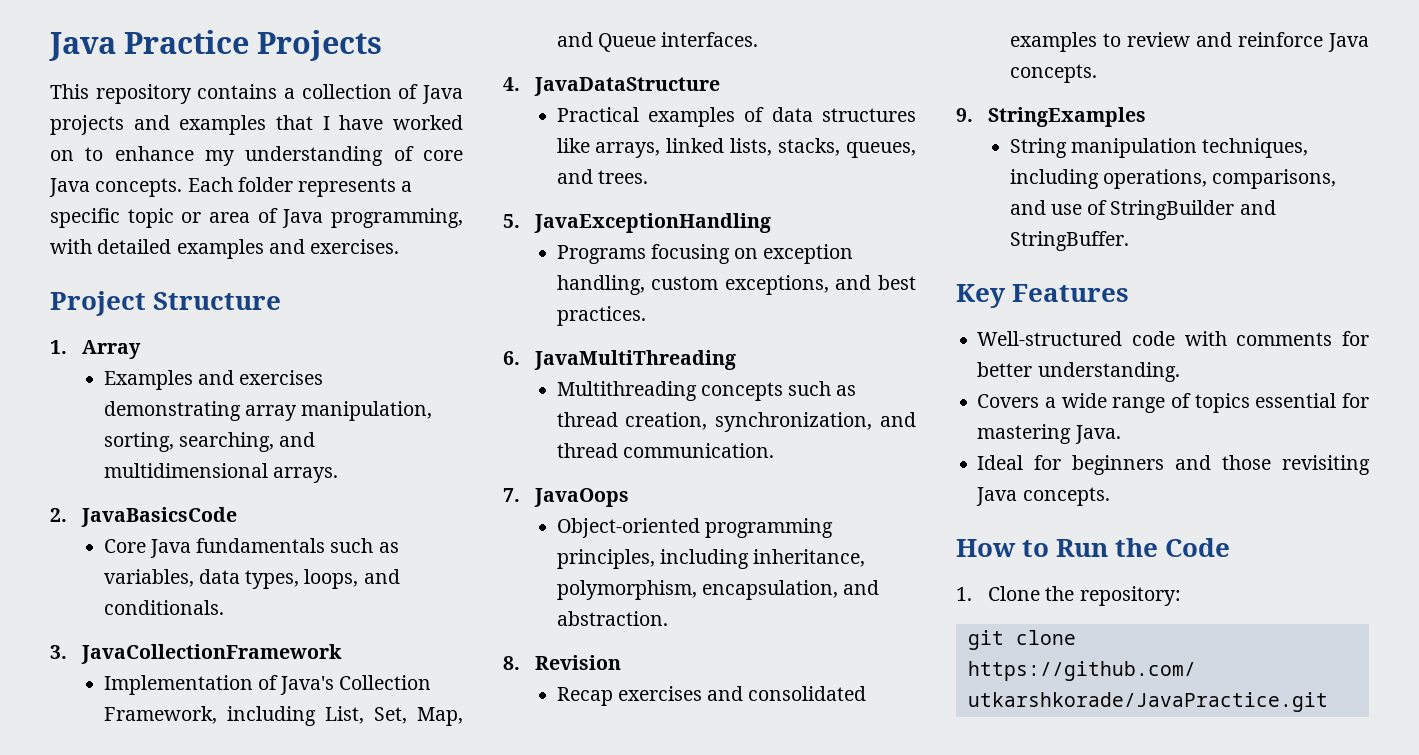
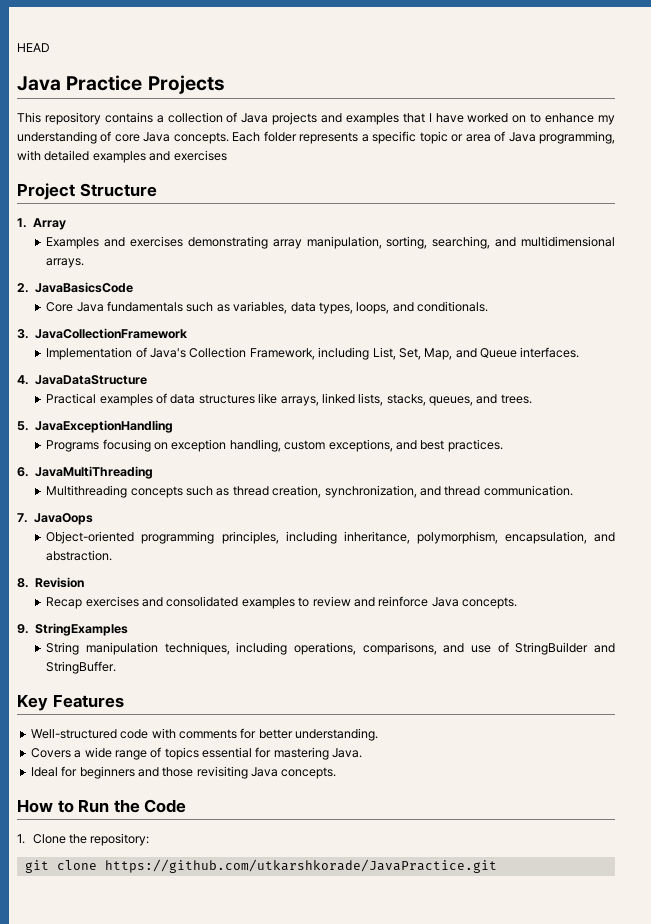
(49, 46) none -> [17,43,50,52] HEAD //
[310,239,400,254] exercises. -> [173,150,227,161] exercises

